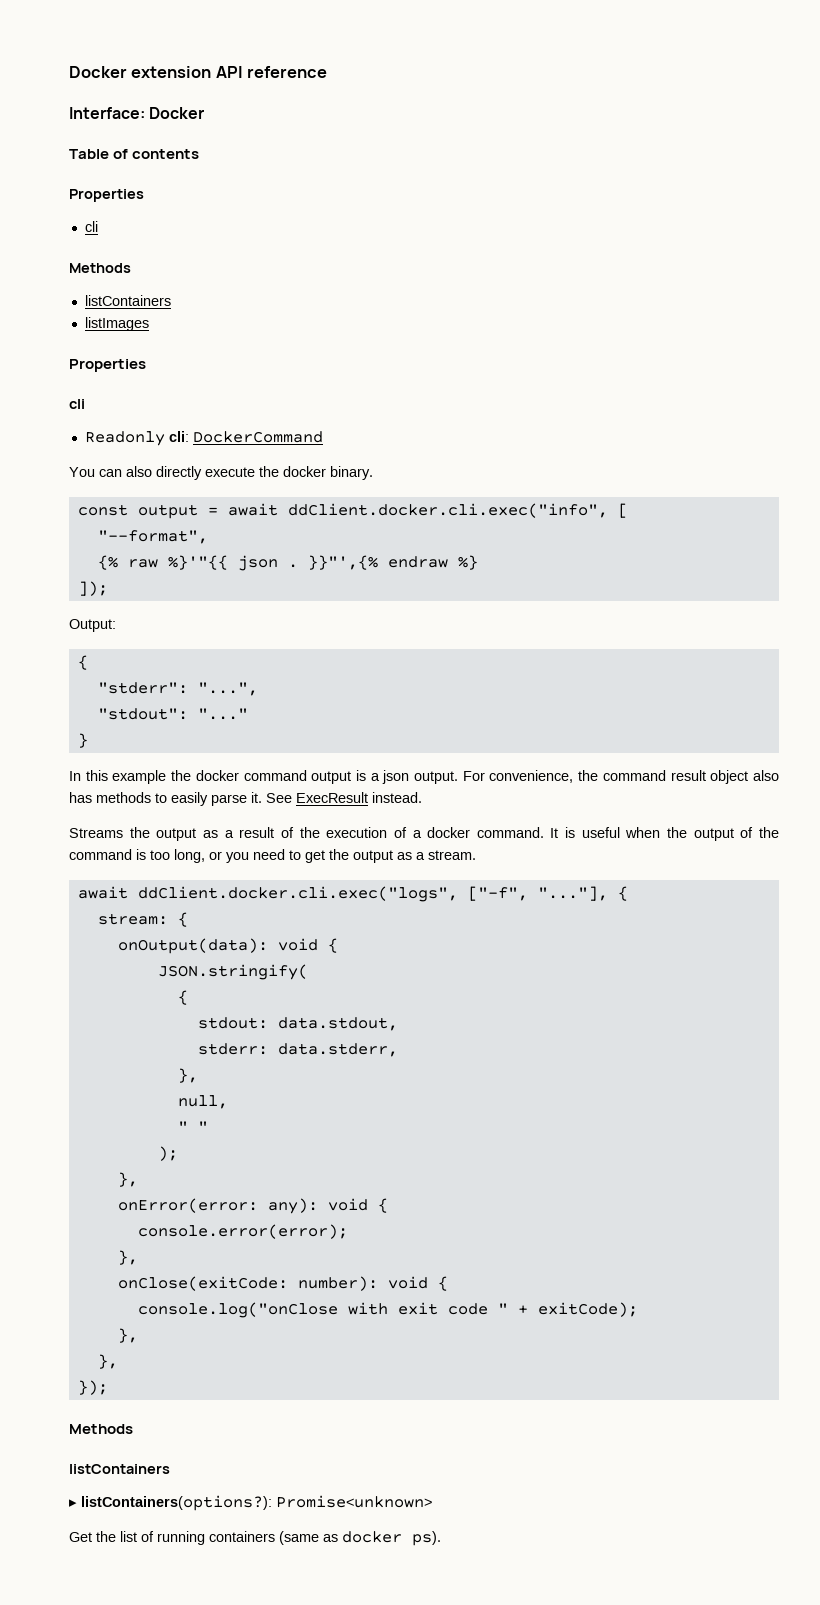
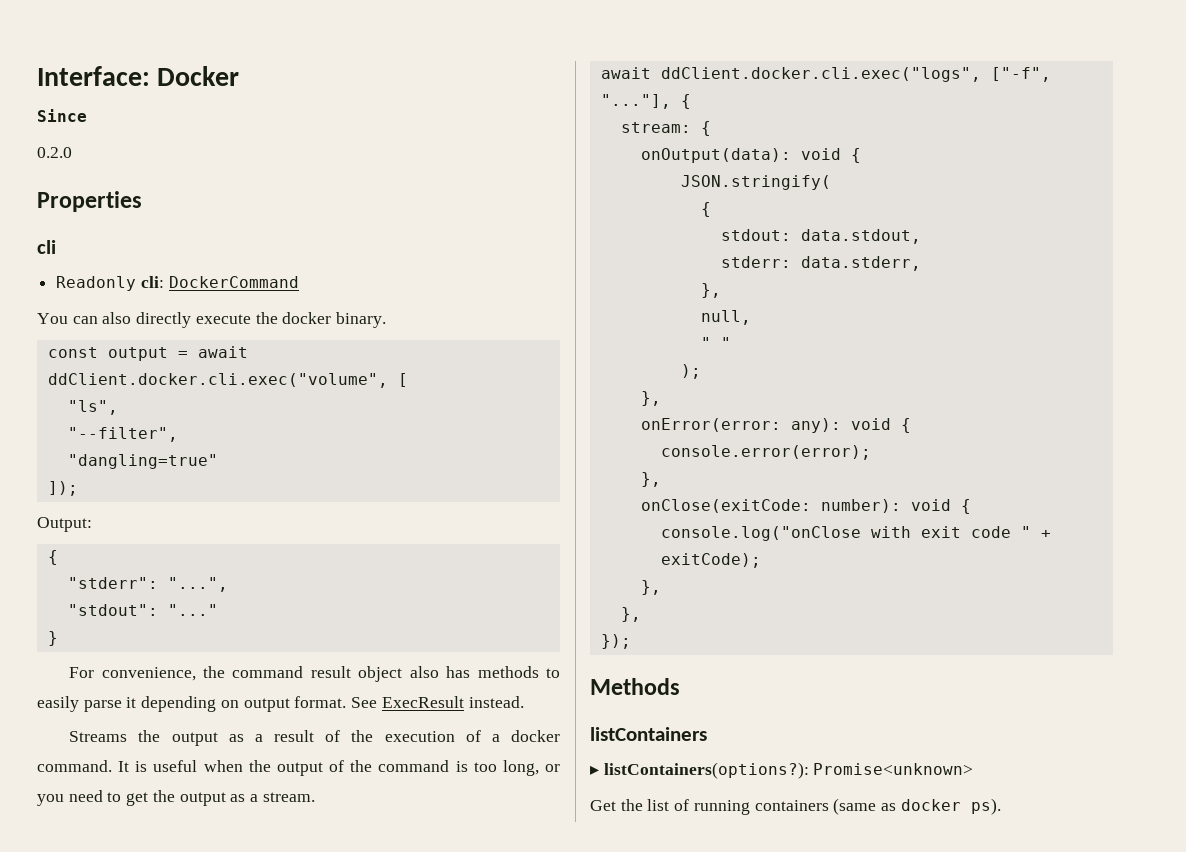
[69,66,328,78] [69,107,205,119] [69,149,200,159] [69,189,144,202] [84,221,98,232] [69,263,131,273] [84,295,171,306] [84,317,149,331] Docker extension API reference // Interface: Docker // Table of contents // Properties // cli // Methods // listContainers // listImages -> [37,66,240,86] [37,109,87,122] [37,147,72,158] Interface: Docker // Since // 0.2.0
[287,503,608,518] ddClient.docker.cli.exec("info", -> [47,373,388,388] ddClient.docker.cli.exec("volume",
[97,530,208,544] [97,555,478,571] "--format", // {% raw %}'"{{ json . }}"',{% endraw %} -> [67,400,118,415] [67,427,178,442] [67,454,218,469] "ls", // "--filter", // "dangling=true"
[69,770,459,784] In this example the docker command output is a json output. -> (58, 638) none
[251,792,262,803] it. -> [126,696,347,712] it depending on output format.

